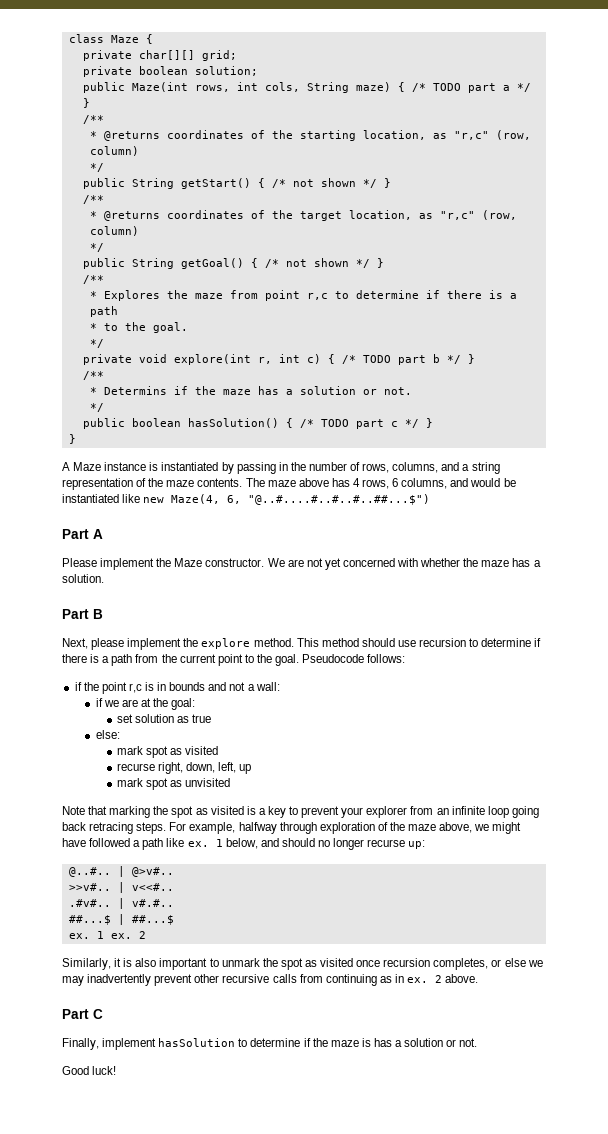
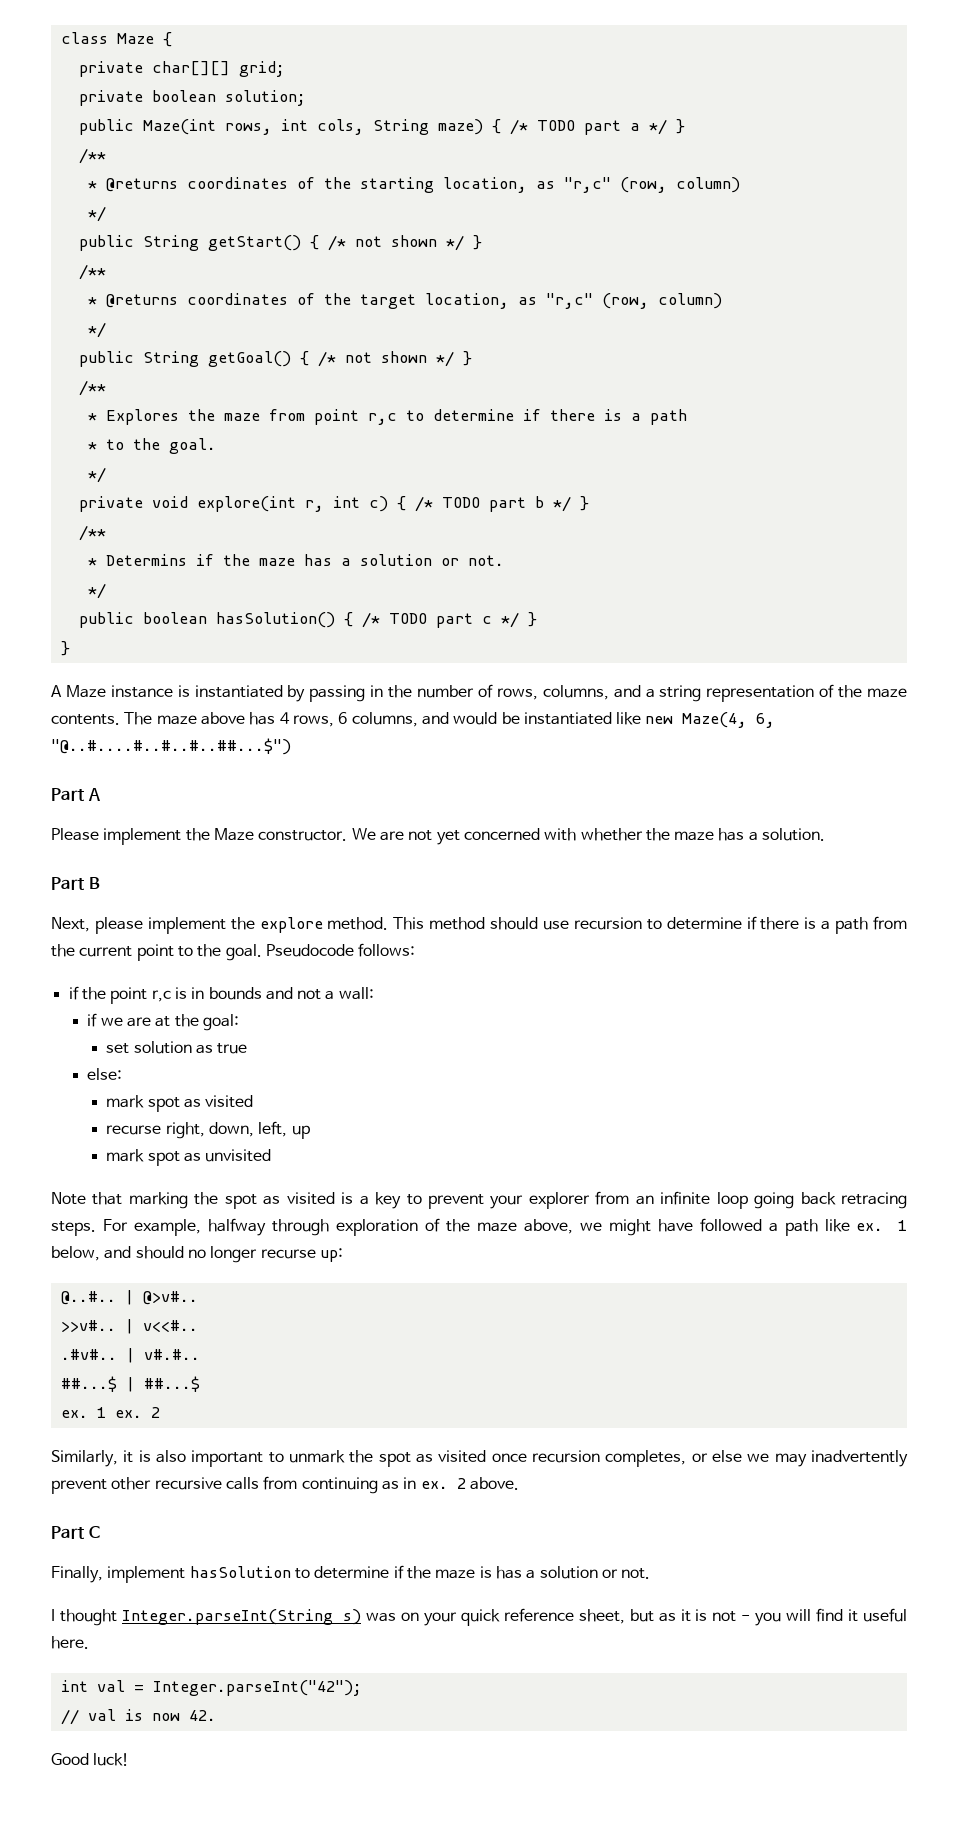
(478, 1042) none -> [51,1608,907,1626] [51,1636,89,1649] [60,1680,362,1696] [60,1709,216,1725] // I thought Integer.parseInt(String s) was on your quick reference sheet, but as it is not - you will find it useful here. // int val = Integer.parseInt("42"); // // val is now 42.

